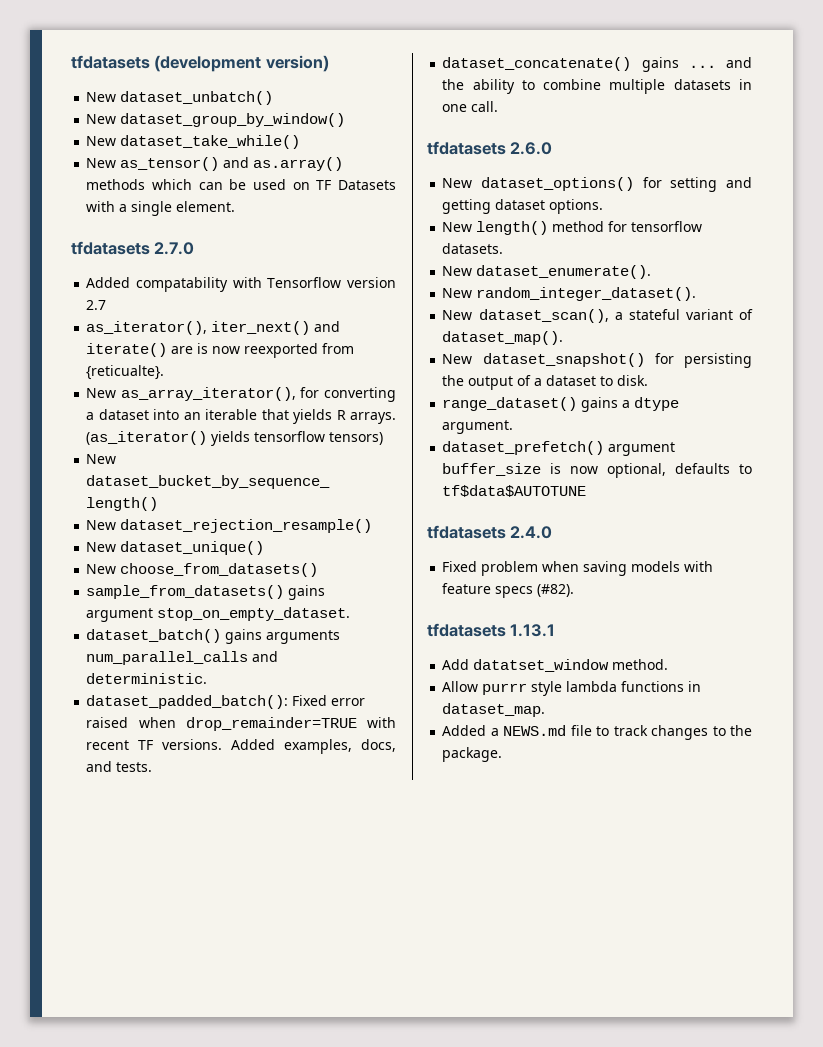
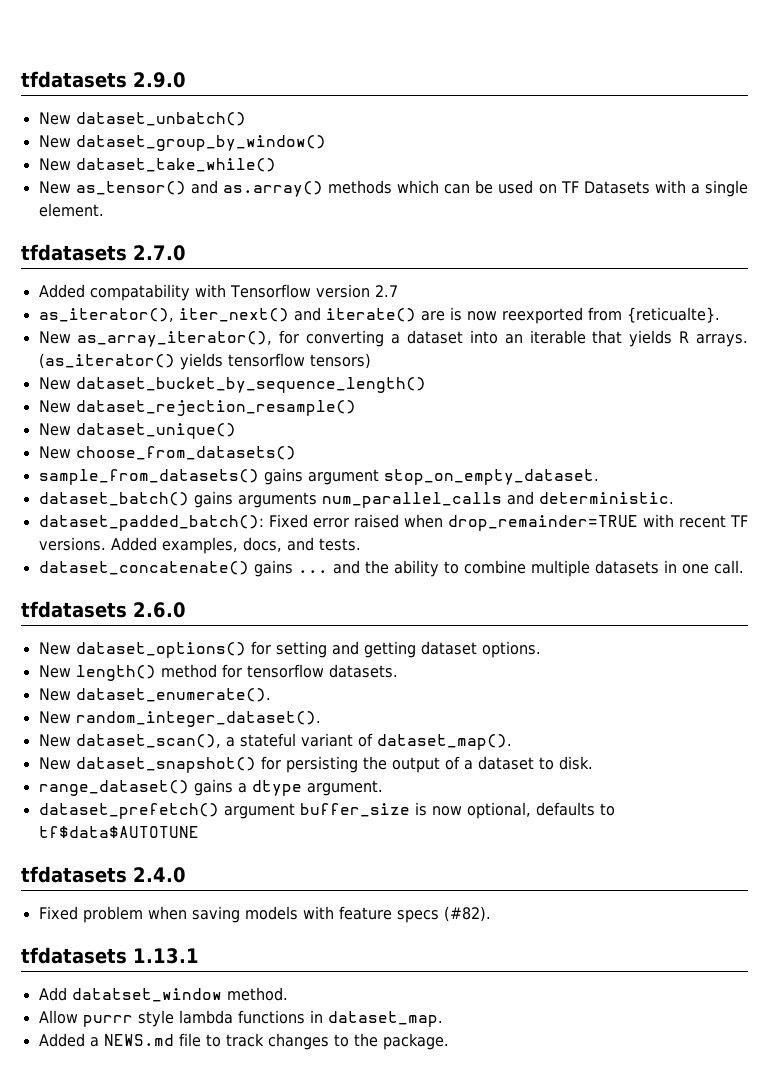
[71,55,329,72] tfdatasets (development version) -> [21,71,186,88] tfdatasets 2.9.0

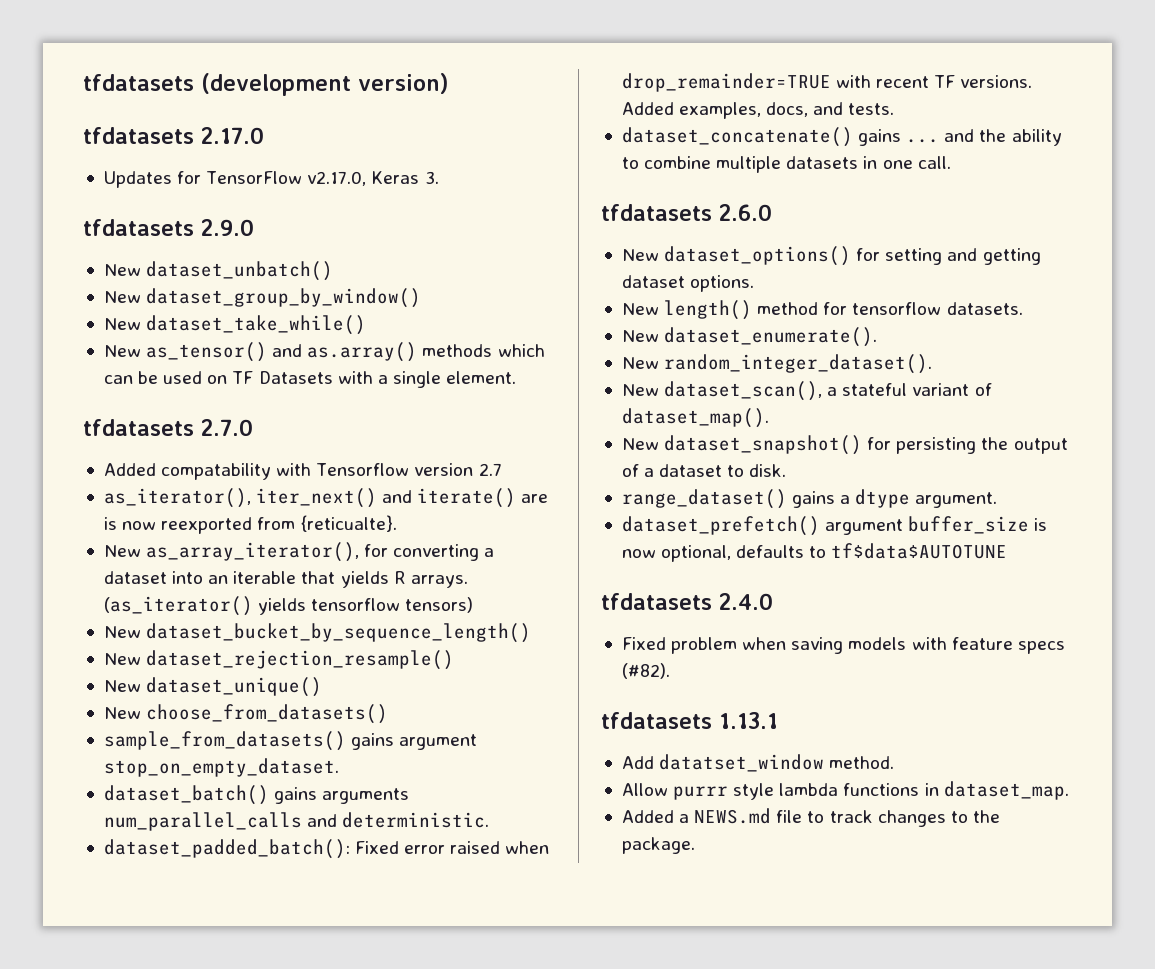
[21,71,127,88] tfdatasets -> [83,73,449,96] [83,127,264,144] [103,171,439,188] [83,219,194,236] tfdatasets (development version) // tfdatasets 2.17.0 // Updates for TensorFlow v2.17.0, Keras 3. // tfdatasets

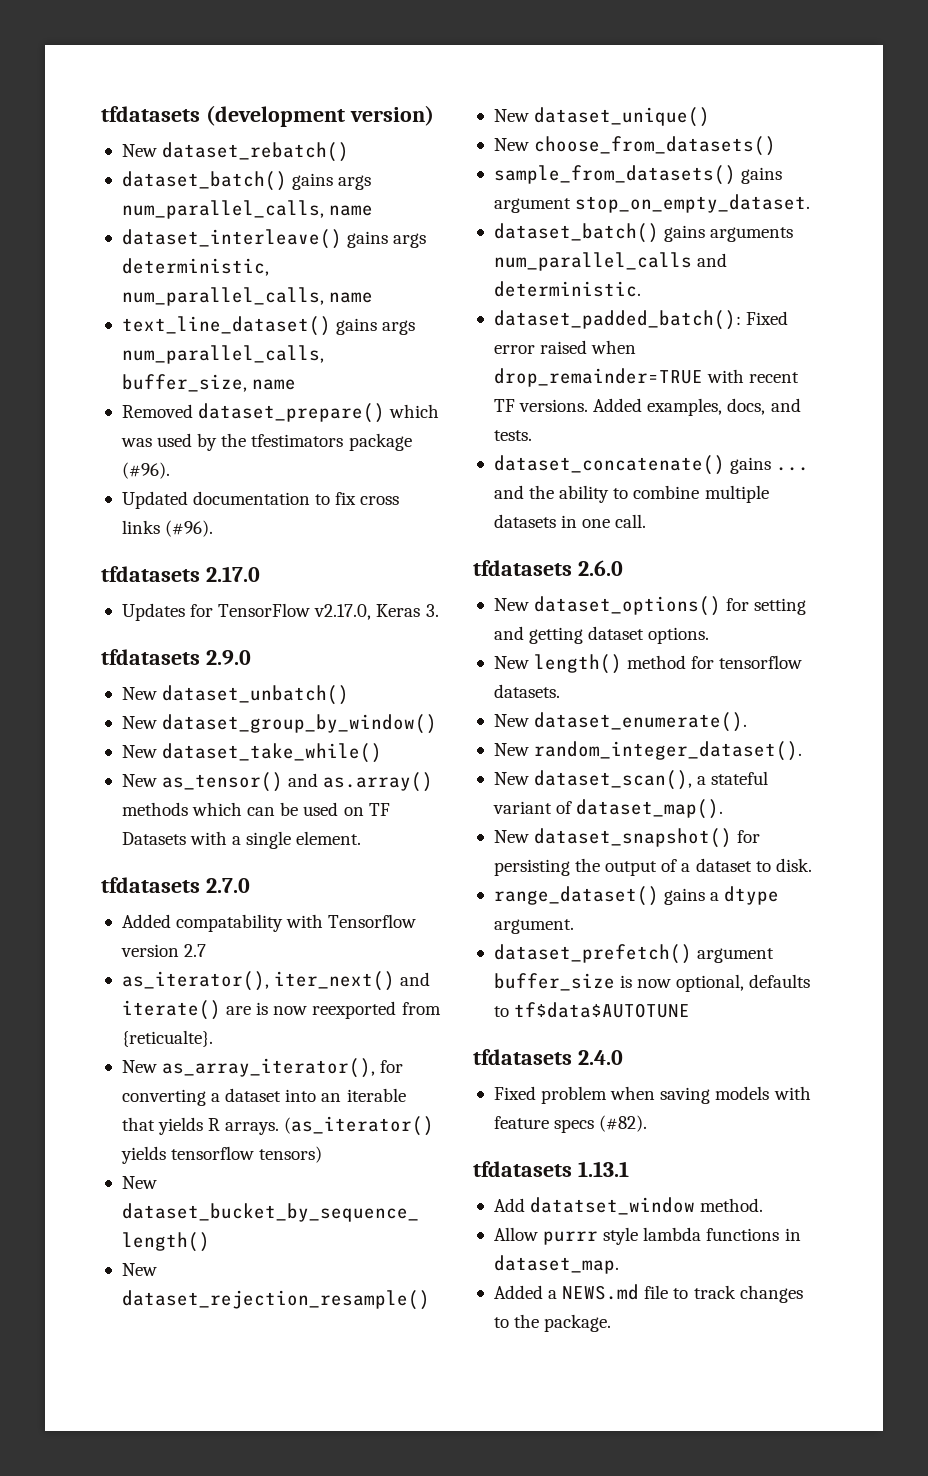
(449, 83) none -> [121,142,350,162] [121,171,372,191] [121,200,374,219] [121,229,427,249] [121,258,269,276] [121,287,374,306] [121,316,416,336] [121,345,324,364] [121,374,297,392] [121,403,440,423] [120,433,412,451] [121,462,170,479] [121,491,400,509] [121,520,214,537] // New dataset_rebatch() // dataset_batch() gains args num_parallel_calls, name // dataset_interleave() gains args deterministic, num_parallel_calls, name // text_line_dataset() gains args num_parallel_calls, buffer_size, name // Removed dataset_prepare() which was used by the tfestimators package (#96). // Updated documentation to fix cross links (#96).

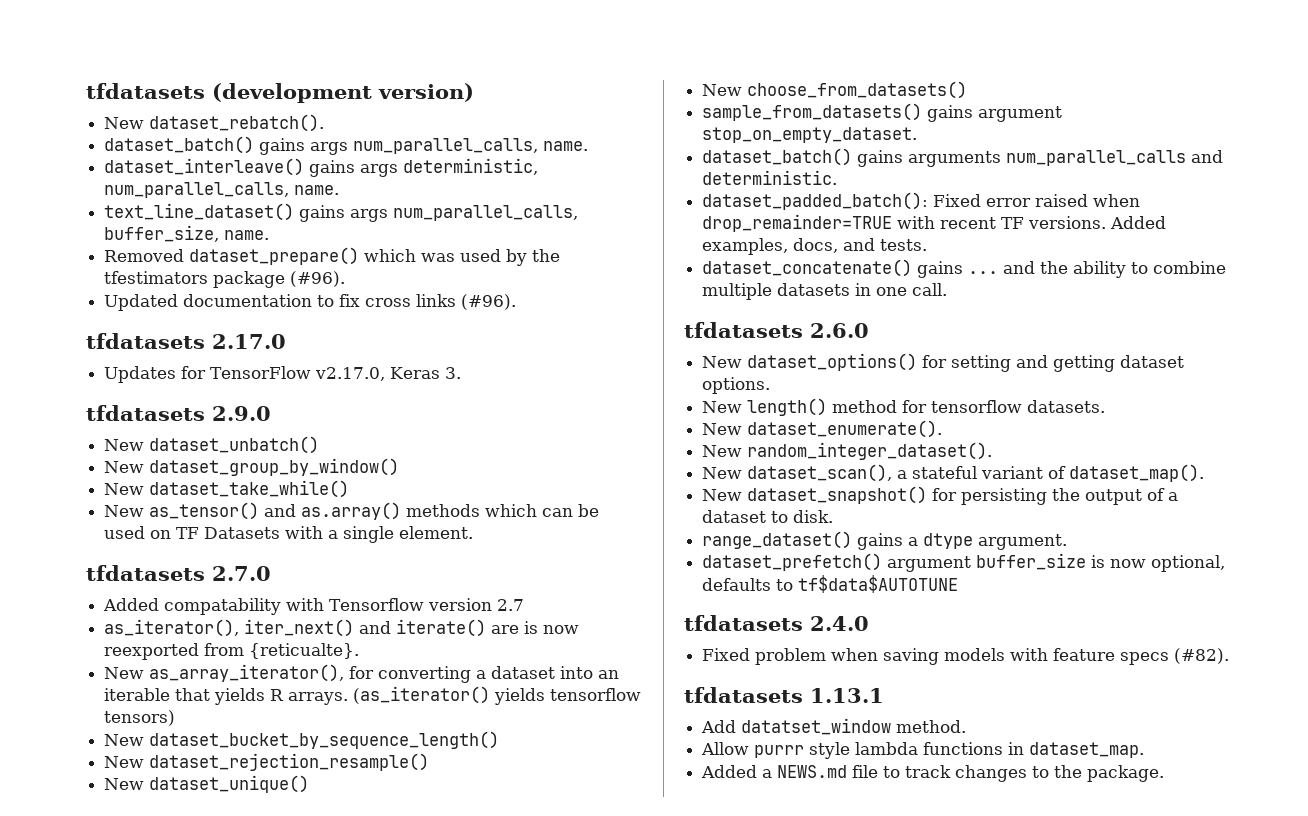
[162,142,350,162] dataset_rebatch() -> [149,114,325,132] dataset_rebatch().
[329,205,374,216] name -> [543,141,589,151] name.
[329,292,374,303] name -> [294,185,340,195] name.
[252,379,297,390] name -> [224,230,270,240] name.

